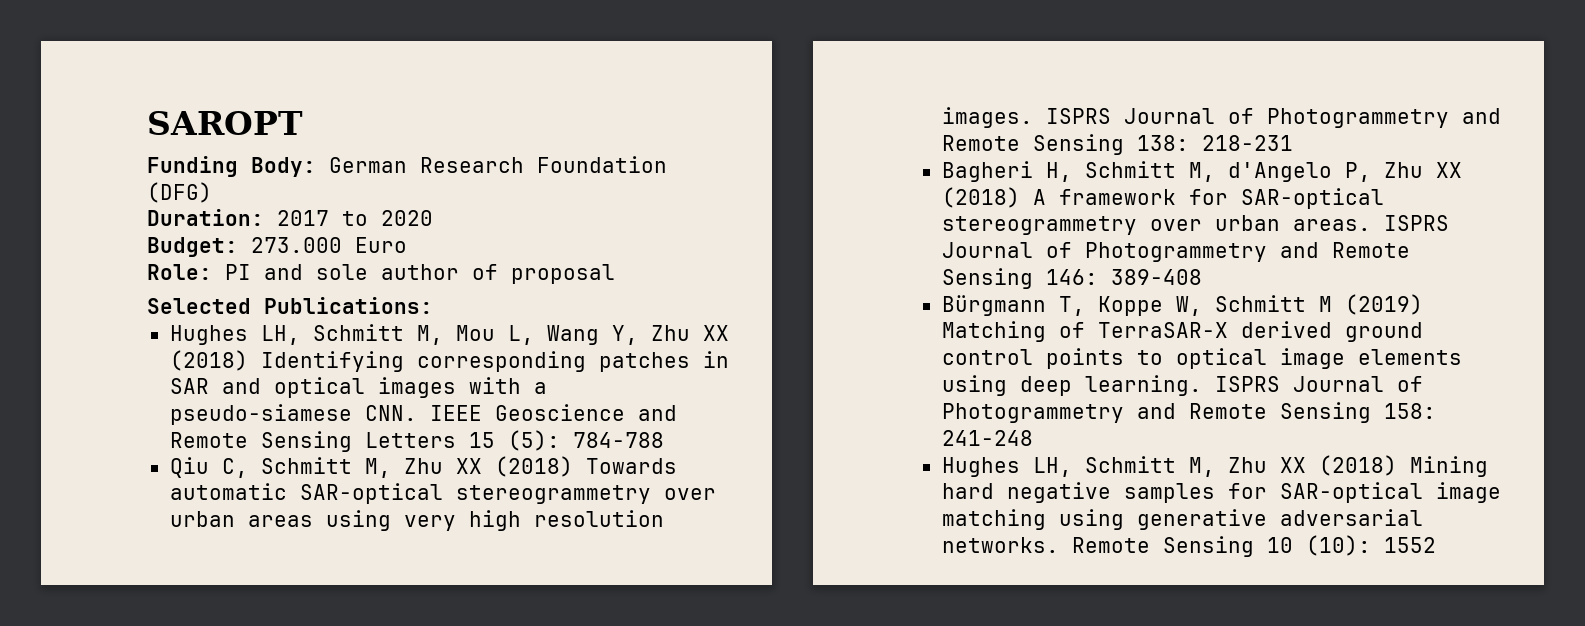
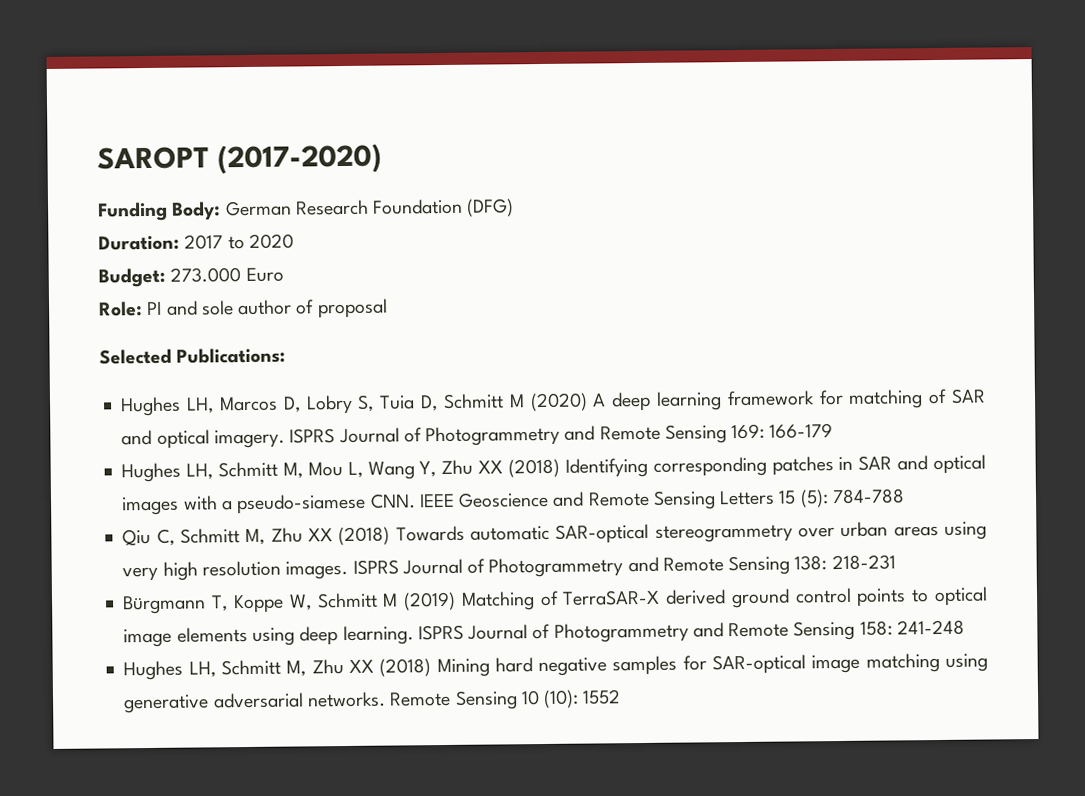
(303, 123) none -> [217,143,383,175] (2017-2020)
(433, 305) none -> [120,388,986,417] [121,423,834,449] // Hughes LH, Marcos D, Lobry S, Tuia D, Schmitt M (2020) A deep learning framework for matching of SAR and optical imagery. ISPRS Journal of Photogrammetry and Remote Sensing 169: 166-179
[941,161,1462,182] [941,187,1384,209] [941,215,1449,235] [941,242,1410,262] [941,268,1202,289] // Bagheri H, Schmitt M, d'Angelo P, Zhu XX (2018) A framework for SAR-optical stereogrammetry over urban areas. ISPRS Journal of Photogrammetry and Remote Sensing 146: 389-408 -> (896, 562) none

